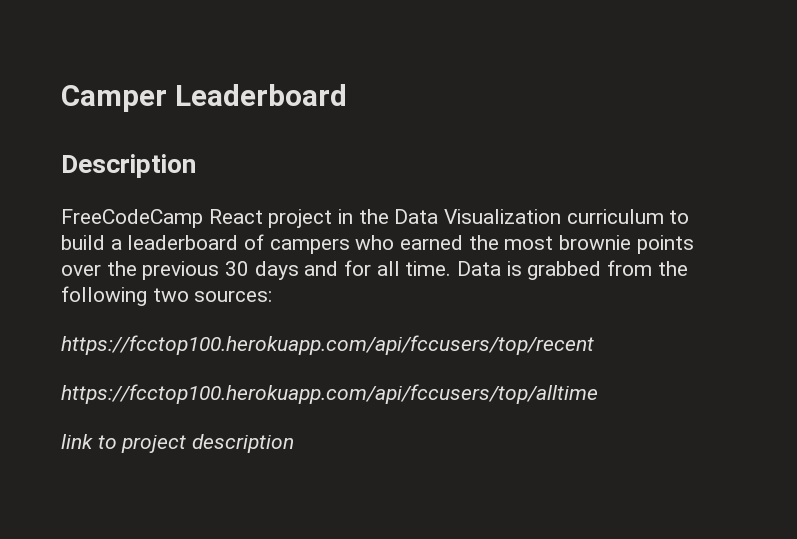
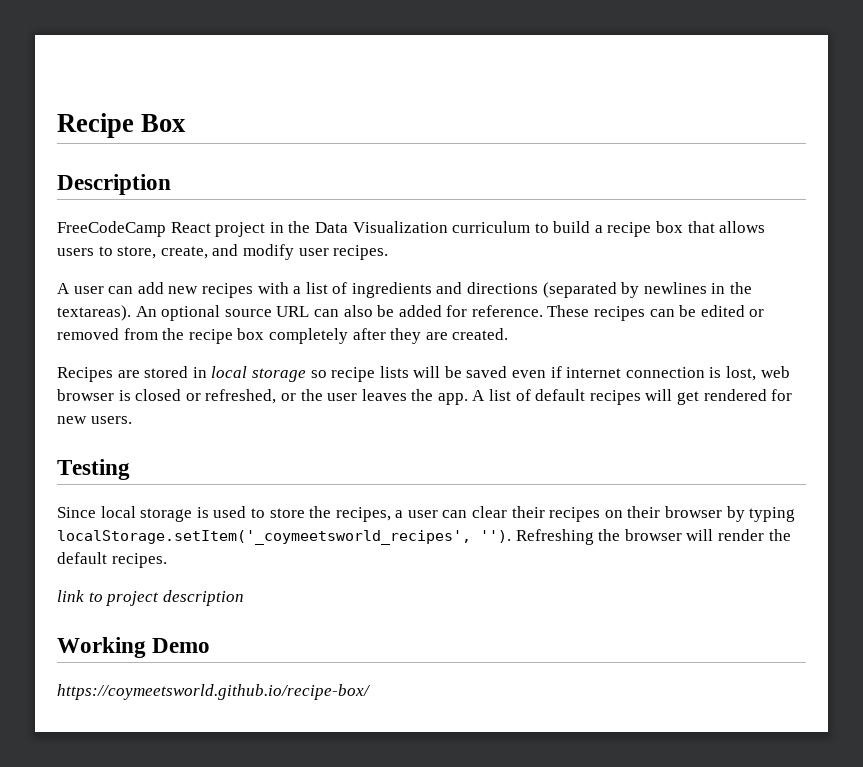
[61,84,347,112] Camper Leaderboard -> [57,113,187,138] Recipe Box
[127,234,694,254] [61,260,688,280] [61,286,273,306] [61,335,594,355] [61,384,598,404] leaderboard of campers who earned the most brownie points over the previous 30 days and for all time. Data is grabbed from the following two sources: // https://fcctop100.herokuapp.com/api/fccusers/top/recent // https://fcctop100.herokuapp.com/api/fccusers/top/alltime -> [607,221,766,237] [57,244,389,260] [57,282,753,298] [57,305,765,321] [57,328,509,344] [57,366,790,382] [57,389,793,405] [57,416,132,424] [57,459,130,480] [57,506,796,522] [57,529,791,545] [57,552,167,568] recipe box that allows users to store, create, and modify user recipes. // A user can add new recipes with a list of ingredients and directions (separated by newlines in the textareas). An optional source URL can also be added for reference. These recipes can be edited or removed from the recipe box completely after they are created. // Recipes are stored in local storage so recipe lists will be saved even if internet connection is lost, web browser is closed or refreshed, or the user leaves the app. A list of default recipes will get rendered for new users. // Testing // Since local storage is used to store the recipes, a user can clear their recipes on their browser by typing localStorage.setItem('_coymeetsworld_recipes', ''). Refreshing the browser will render the default recipes.
(295, 443) none -> [57,637,211,658] [57,684,371,700] // Working Demo // https://coymeetsworld.github.io/recipe-box/

